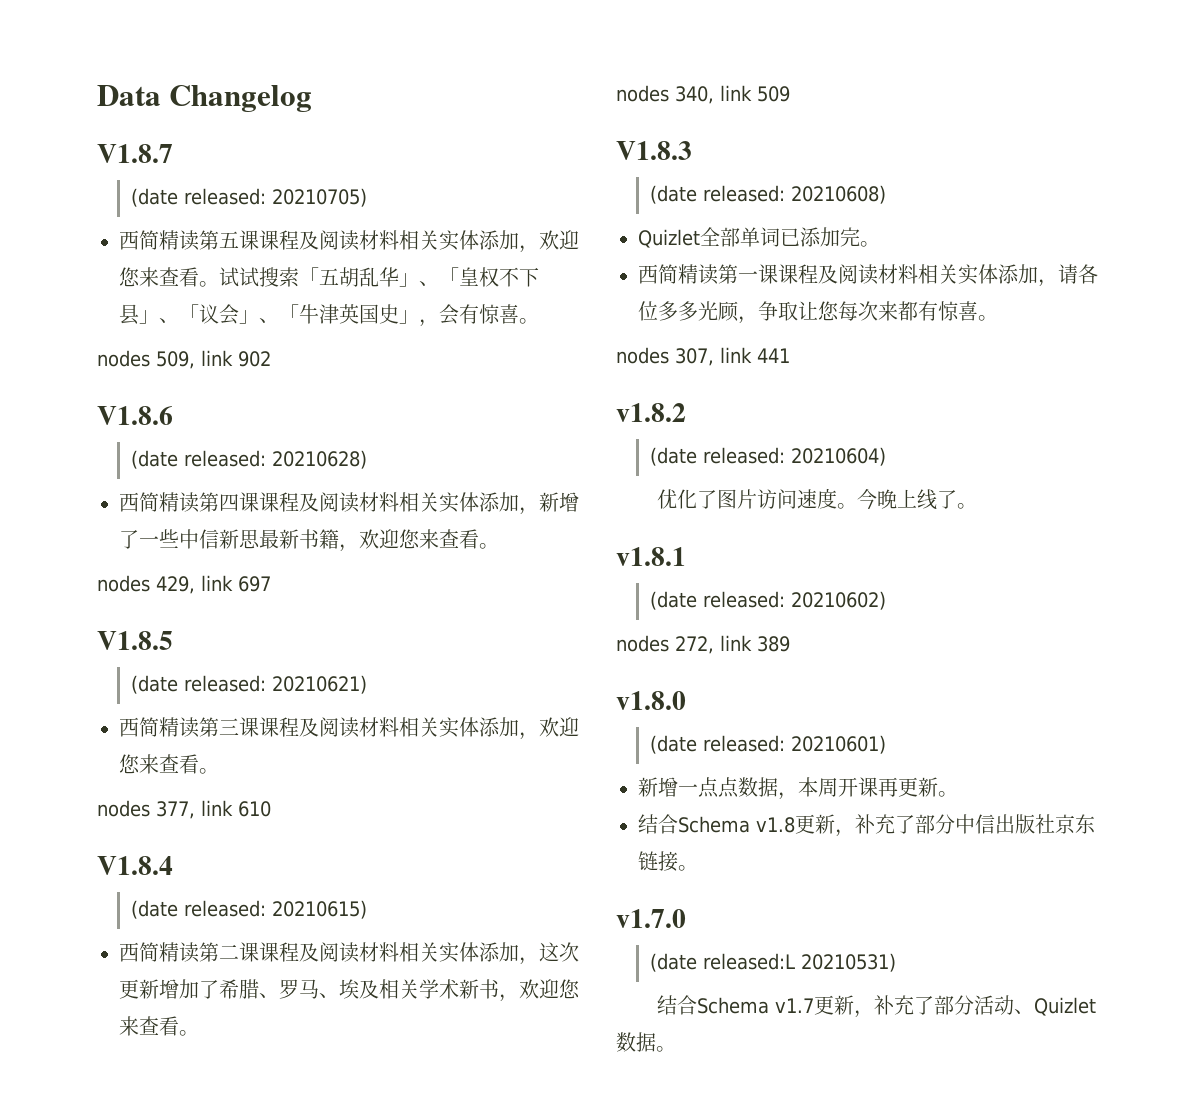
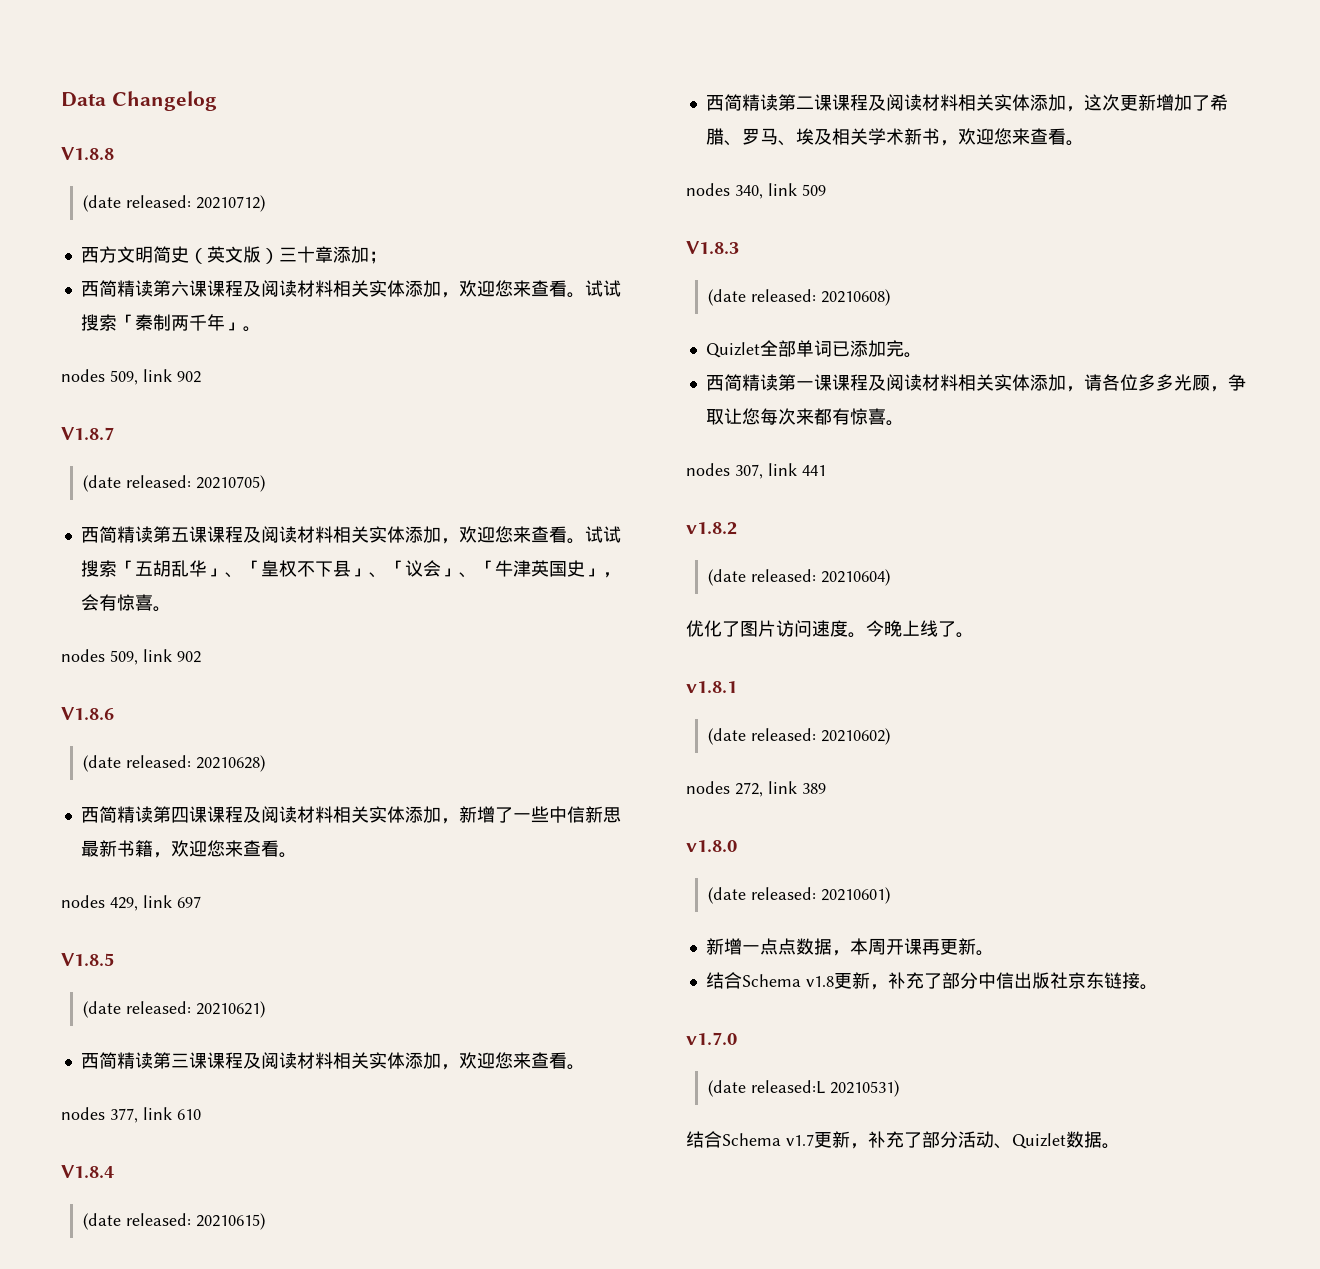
(313, 98) none -> [61,147,114,160] [83,195,266,212] [80,246,387,264] [80,280,621,298] [80,314,261,332] [61,369,201,385] // V1.8.8 // (date released: 20210712) // 西方文明简史（英文版）三十章添加； // 西简精读第六课课程及阅读材料相关实体添加，欢迎您来查看。试试搜索「秦制两千年」。 // nodes 509, link 902

